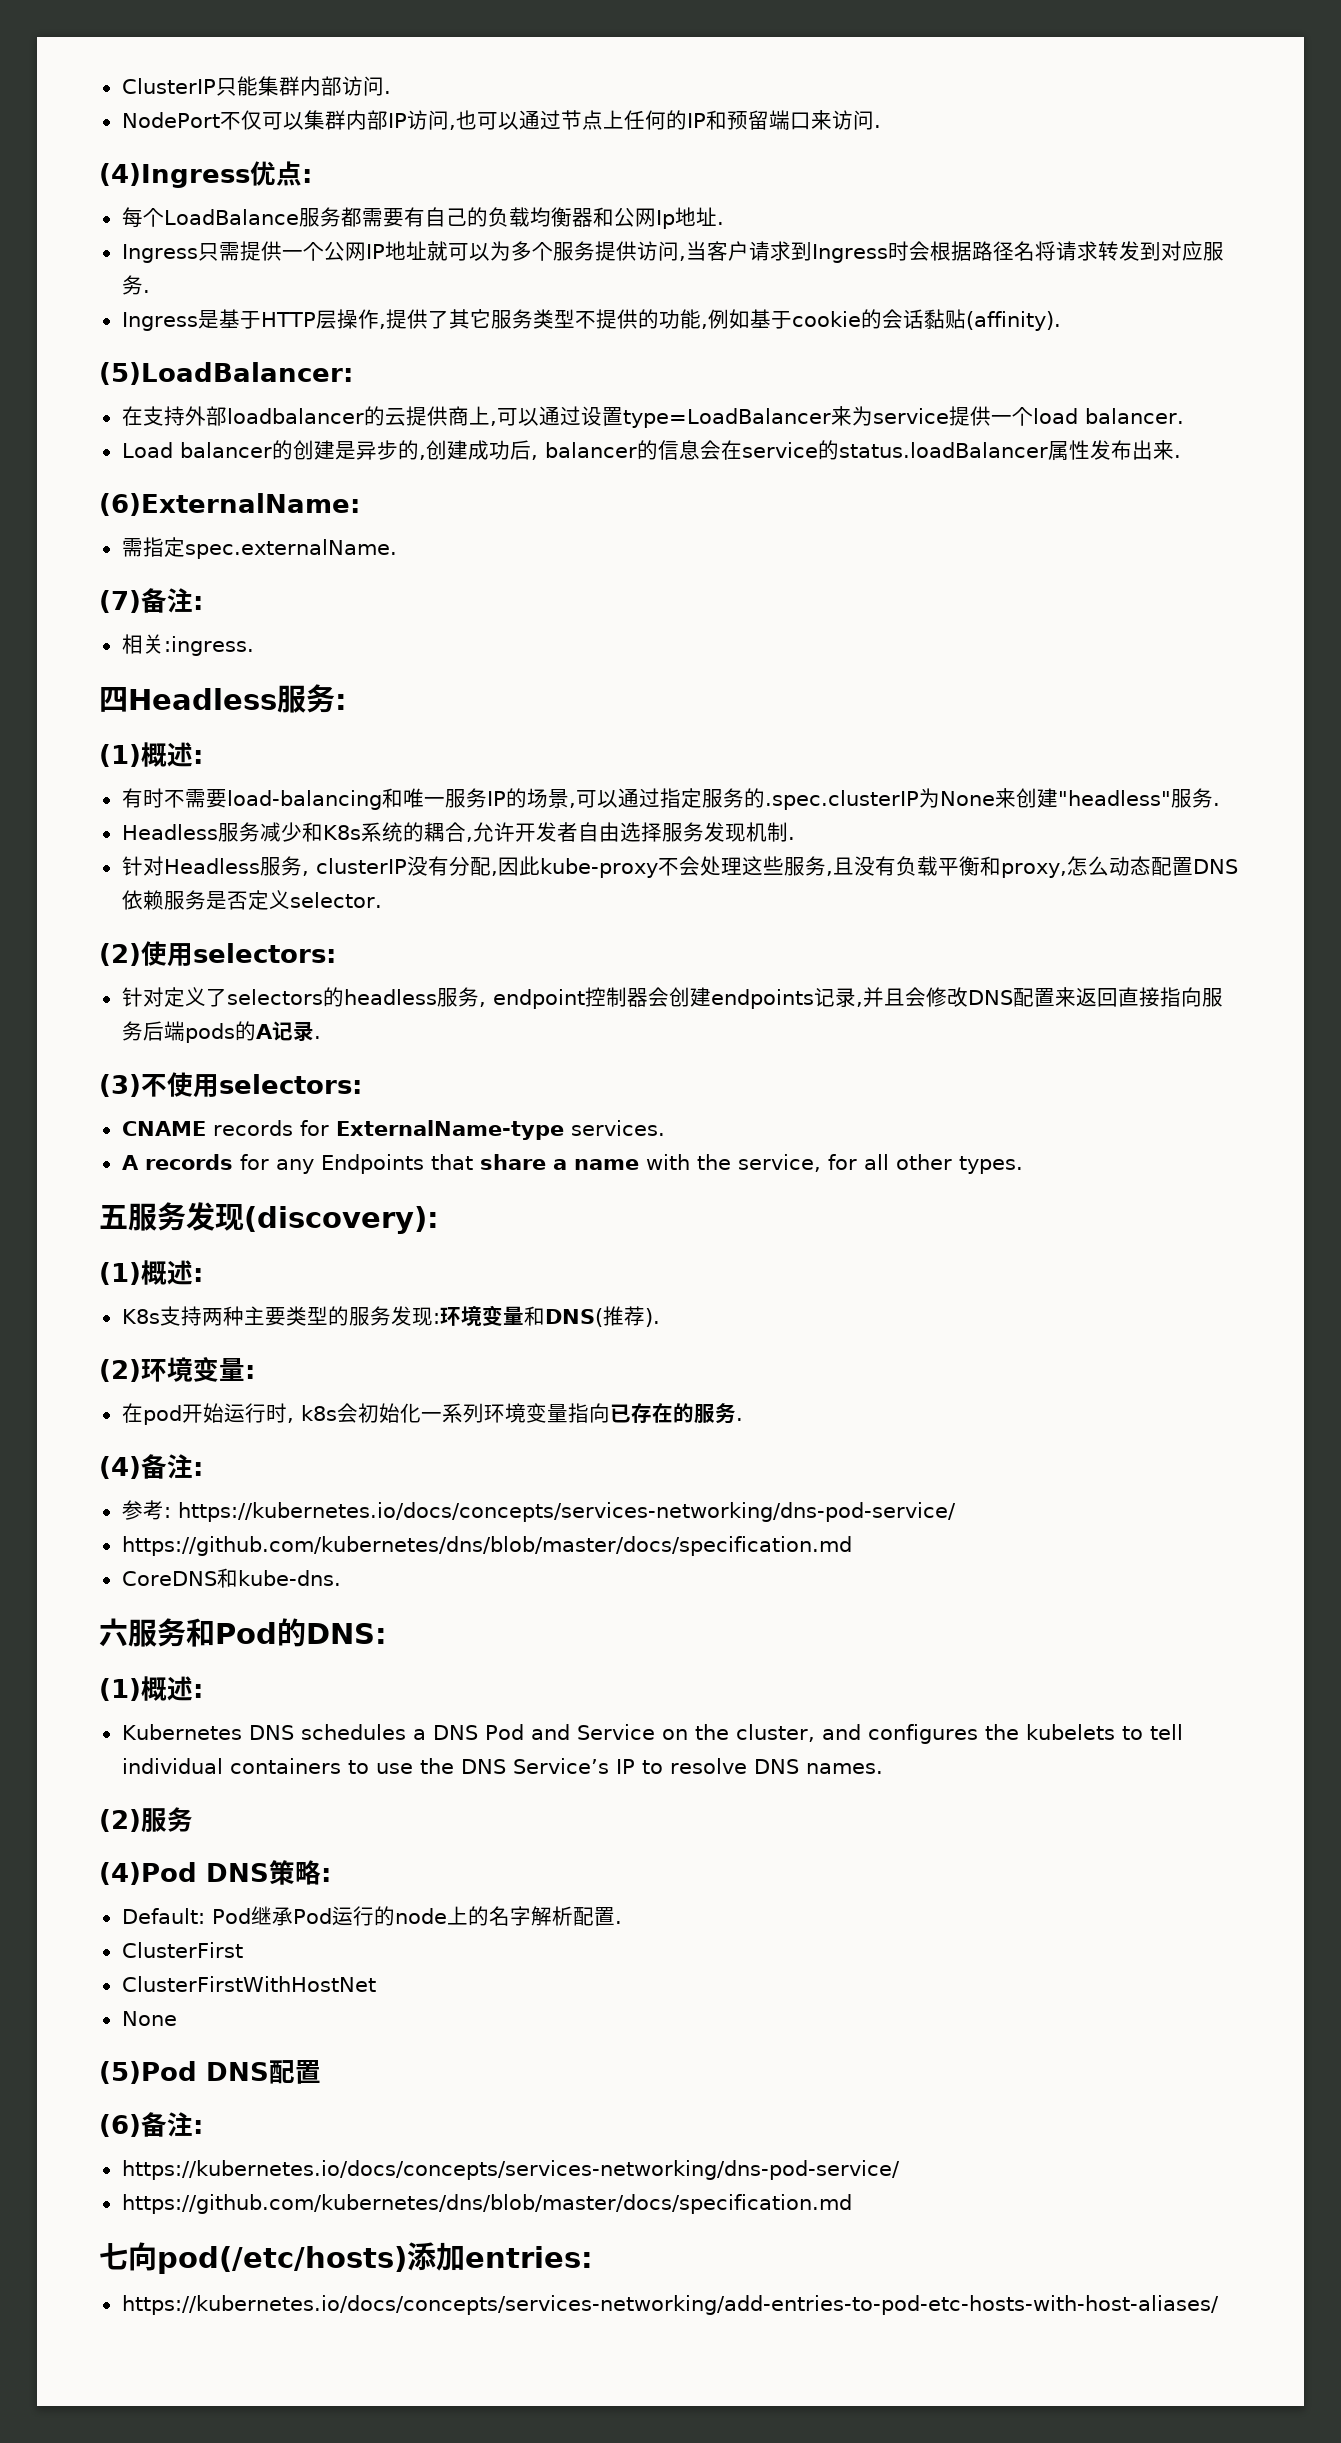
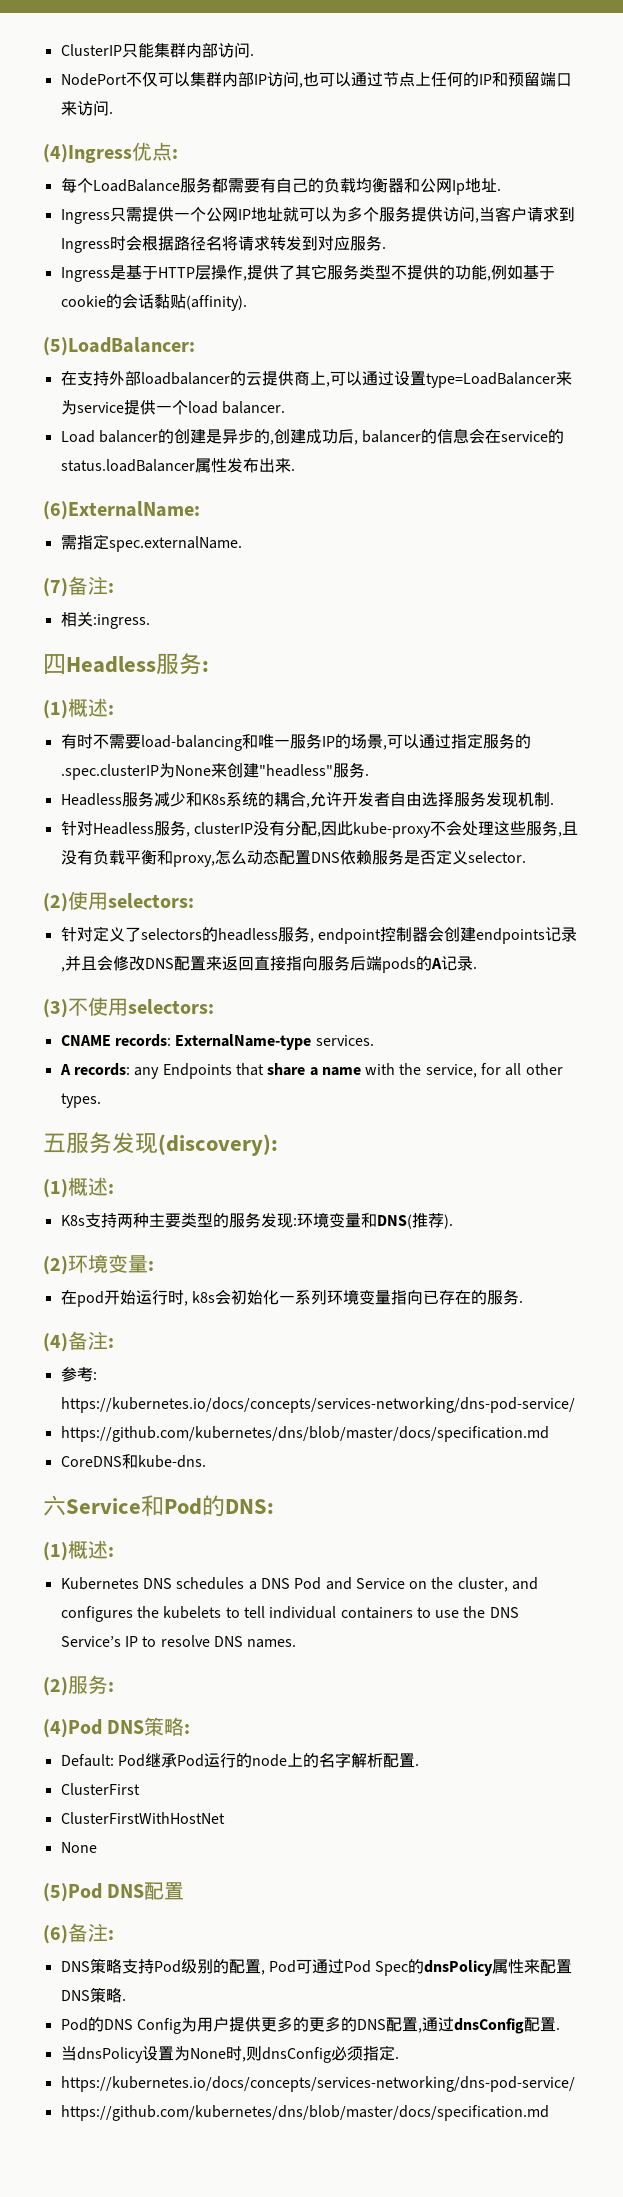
[212,1120,329,1136] records for -> [114,1034,171,1047] records:
[144,1154,269,1170] records for -> [73,1063,130,1076] records:
[128,1618,186,1647] 服务 -> [66,1498,141,1514] Service
(193, 1819) none -> [108,1682,114,1692] :
[121,2160,900,2180] [121,2194,852,2214] [99,2242,593,2274] [121,2295,1219,2315] https://kubernetes.io/docs/concepts/services-networking/dns-pod-service/ // https://github.com/kubernetes/dns/blob/master/docs/specification.md // 七向pod(/etc/hosts)添加entries: // https://kubernetes.io/docs/concepts/services-networking/add-entries-to-pod-etc-hosts-with-host-aliases/ -> [60,1958,573,1976] [60,1987,126,2003] [60,2016,560,2034] [60,2045,399,2063] [60,2076,575,2092] [60,2105,549,2121] DNS策略支持Pod级别的配置, Pod可通过Pod Spec的dnsPolicy属性来配置DNS策略. // Pod的DNS Config为用户提供更多的更多的DNS配置,通过dnsConfig配置. // 当dnsPolicy设置为None时,则dnsConfig必须指定. // https://kubernetes.io/docs/concepts/services-networking/dns-pod-service/ // https://github.com/kubernetes/dns/blob/master/docs/specification.md

